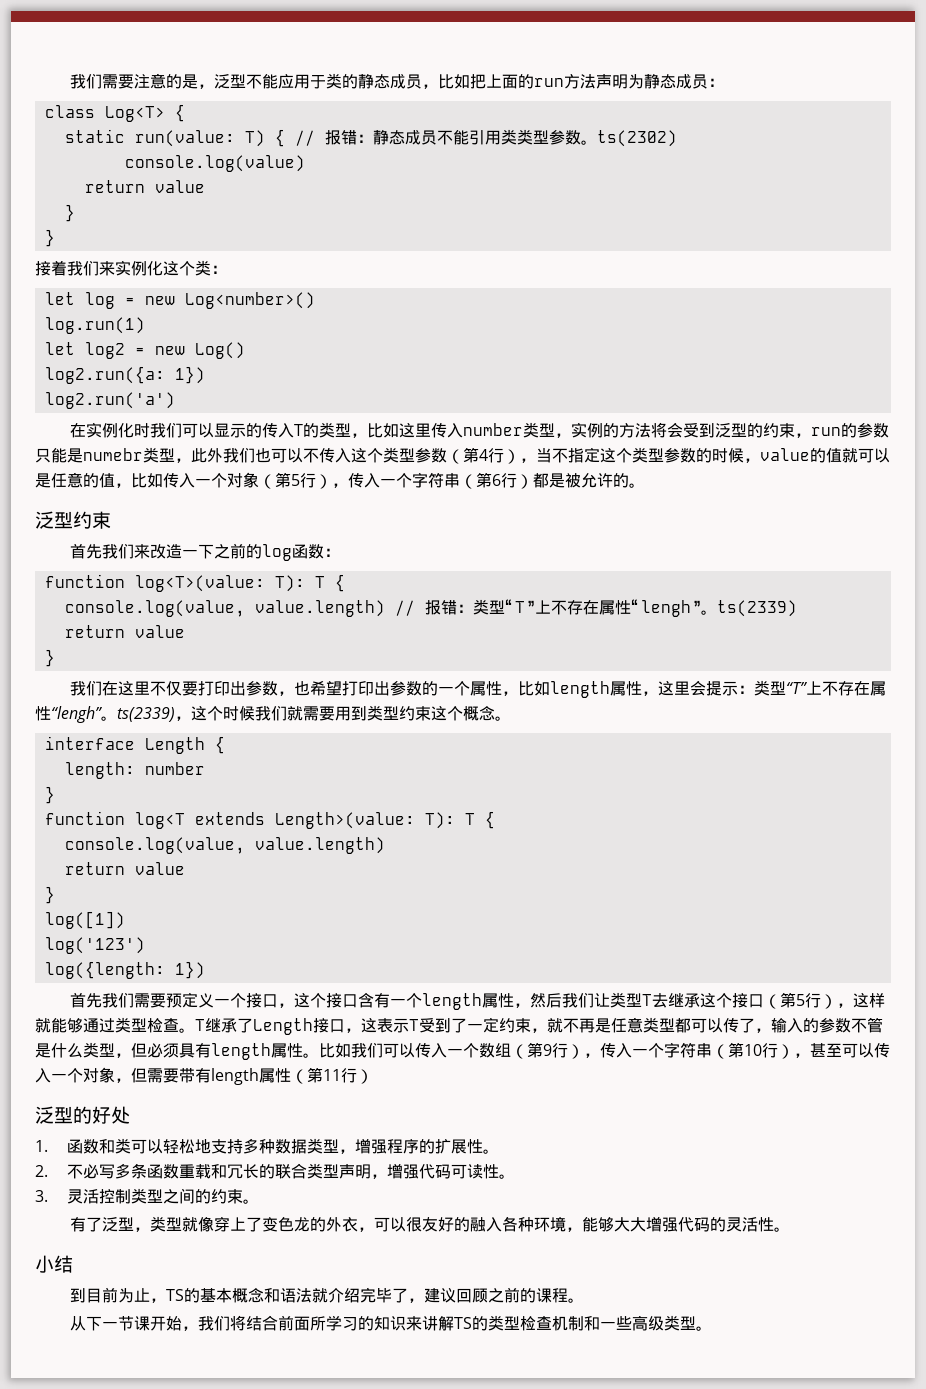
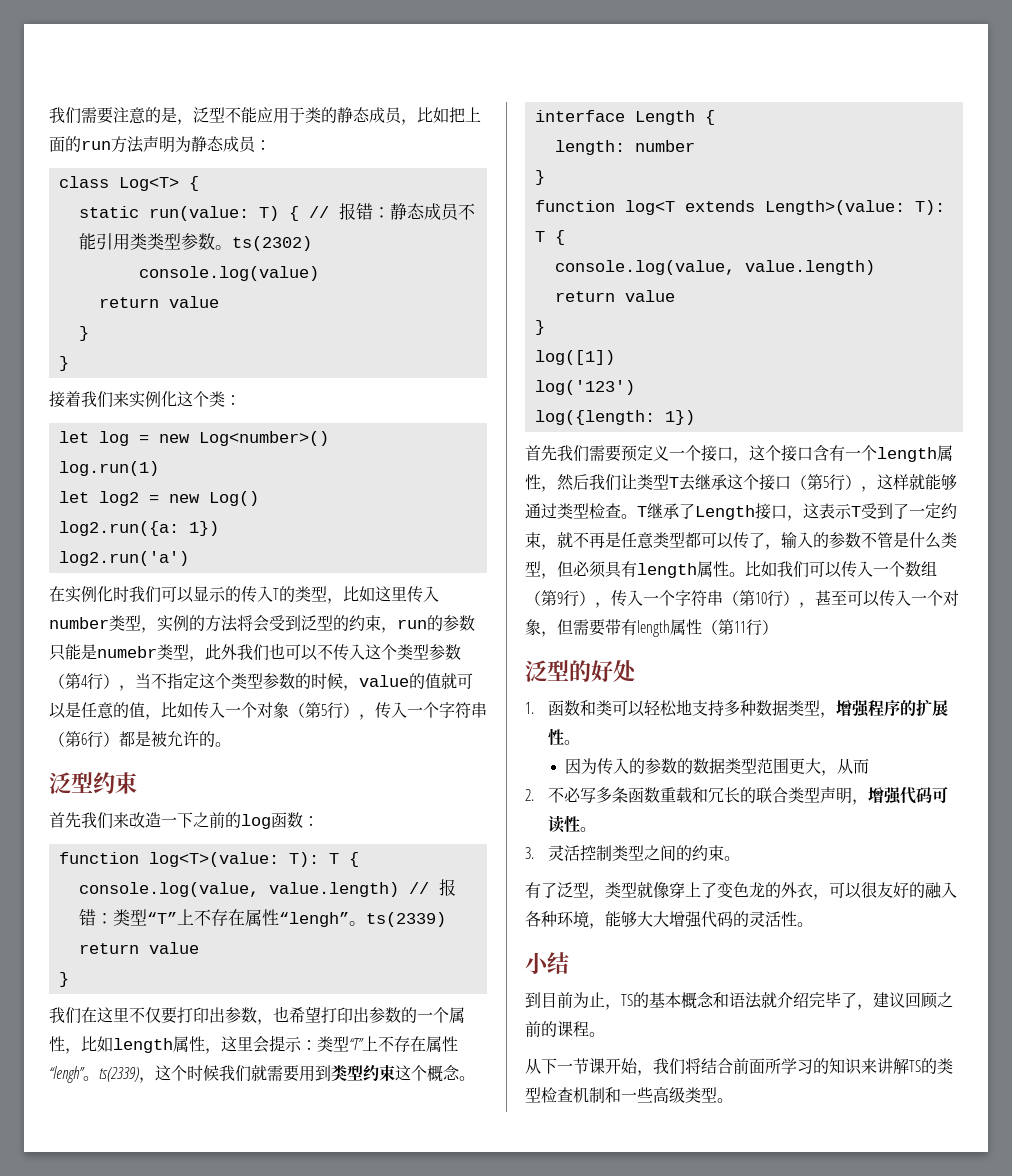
(499, 1151) none -> [565,758,870,776] // 因为传入的参数的数据类型范围更大，从而

